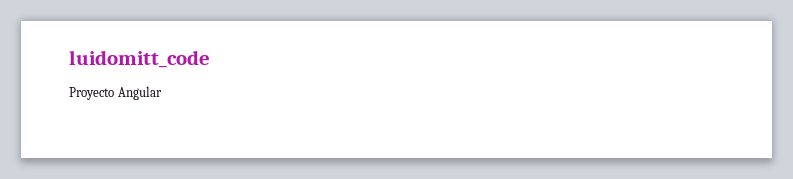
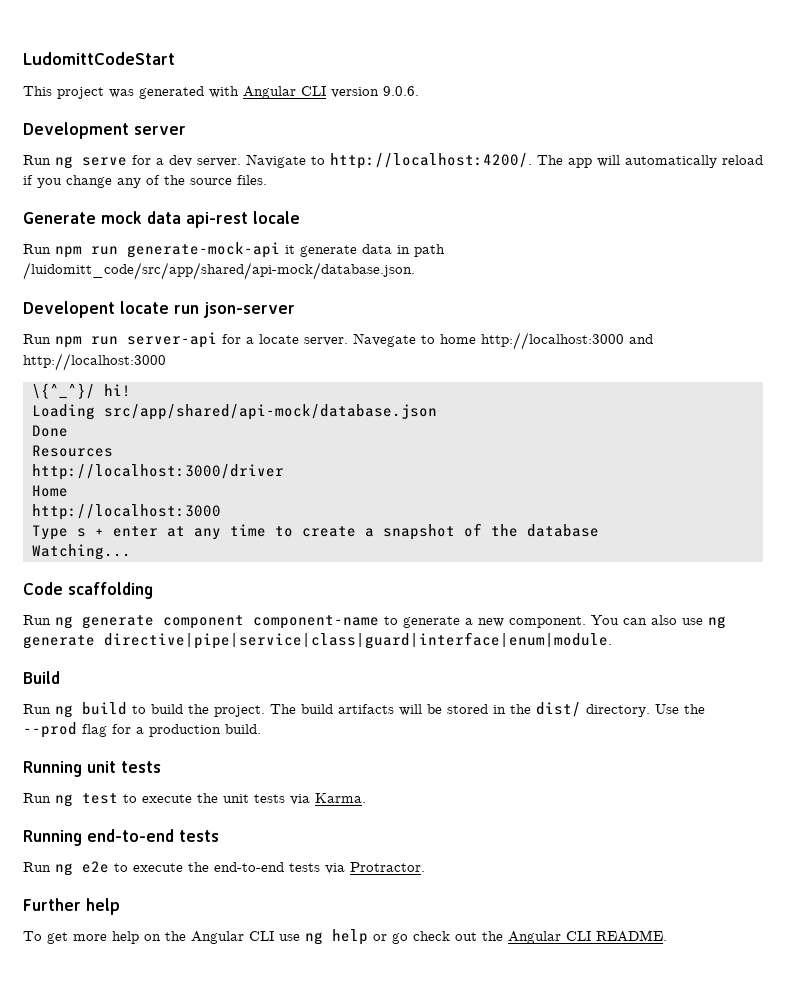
[69,50,210,68] [69,86,162,100] luidomitt_code // Proyecto Angular -> [23,52,175,65] [23,86,419,99] [23,122,186,139] [23,153,763,169] [23,175,267,188] [23,211,300,228] [23,242,445,258] [23,262,415,280] [23,301,295,318] [23,332,653,350] [23,353,166,371] [32,383,131,399] [32,404,437,420] [32,425,68,437] [32,445,113,457] [32,464,284,480] [32,485,68,497] [32,504,221,520] [32,523,599,540] [32,544,131,560] [23,582,153,599] [23,615,726,629] [23,632,612,649] [23,671,60,684] [23,702,705,718] [23,722,261,738] [23,761,161,777] [23,793,366,807] [23,829,219,846] [23,861,425,876] [23,898,120,915] [23,929,667,945] LudomittCodeStart // This project was generated with Angular CLI version 9.0.6. // Development server // Run ng serve for a dev server. Navigate to http://localhost:4200/. The app will automatically reload if you change any of the source files. // Generate mock data api-rest locale // Run npm run generate-mock-api it generate data in path /luidomitt_code/src/app/shared/api-mock/database.json. // Developent locate run json-server // Run npm run server-api for a locate server. Navegate to home http://localhost:3000 and http://localhost:3000 // \{^_^}/ hi! // Loading src/app/shared/api-mock/database.json // Done // Resources // http://localhost:3000/driver // Home // http://localhost:3000 // Type s + enter at any time to create a snapshot of the database // Watching... // Code scaffolding // Run ng generate component component-name to generate a new component. You can also use ng generate directive|pipe|service|class|guard|interface|enum|module. // Build // Run ng build to build the project. The build artifacts will be stored in the dist/ directory. Use the --prod flag for a production build. // Running unit tests // Run ng test to execute the unit tests via Karma. // Running end-to-end tests // Run ng e2e to execute the end-to-end tests via Protractor. // Further help // To get more help on the Angular CLI use ng help or go check out the Angular CLI README.

